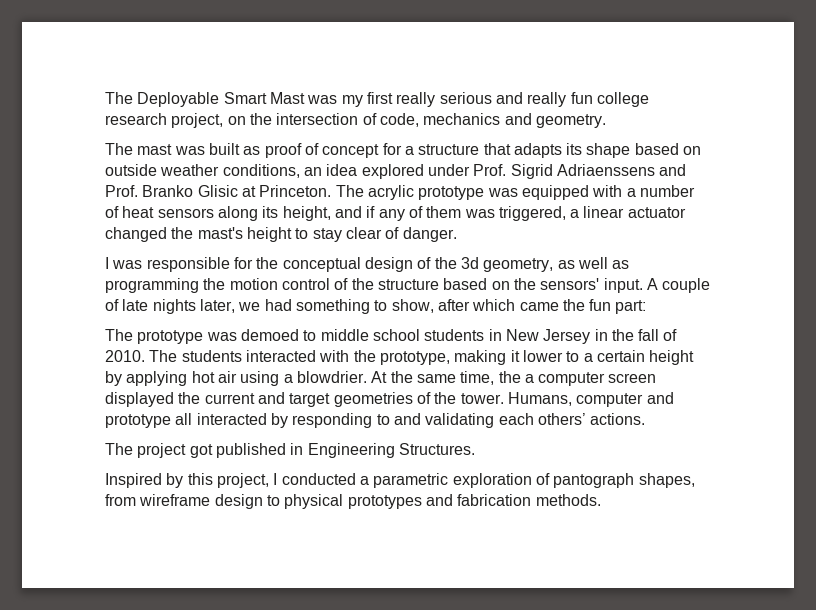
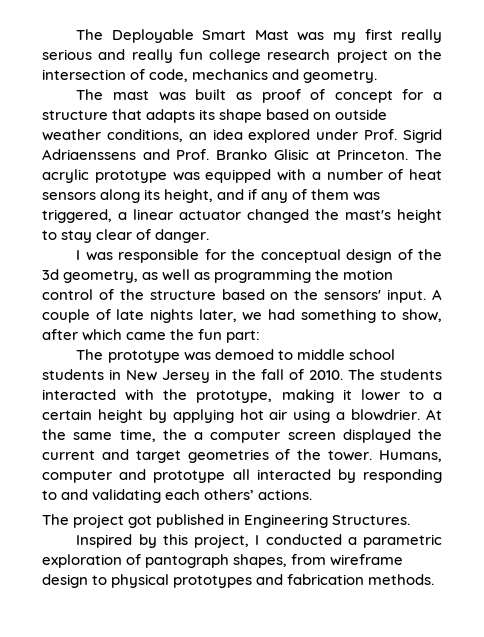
[171,113,224,128] project, -> [336,49,388,63] project

